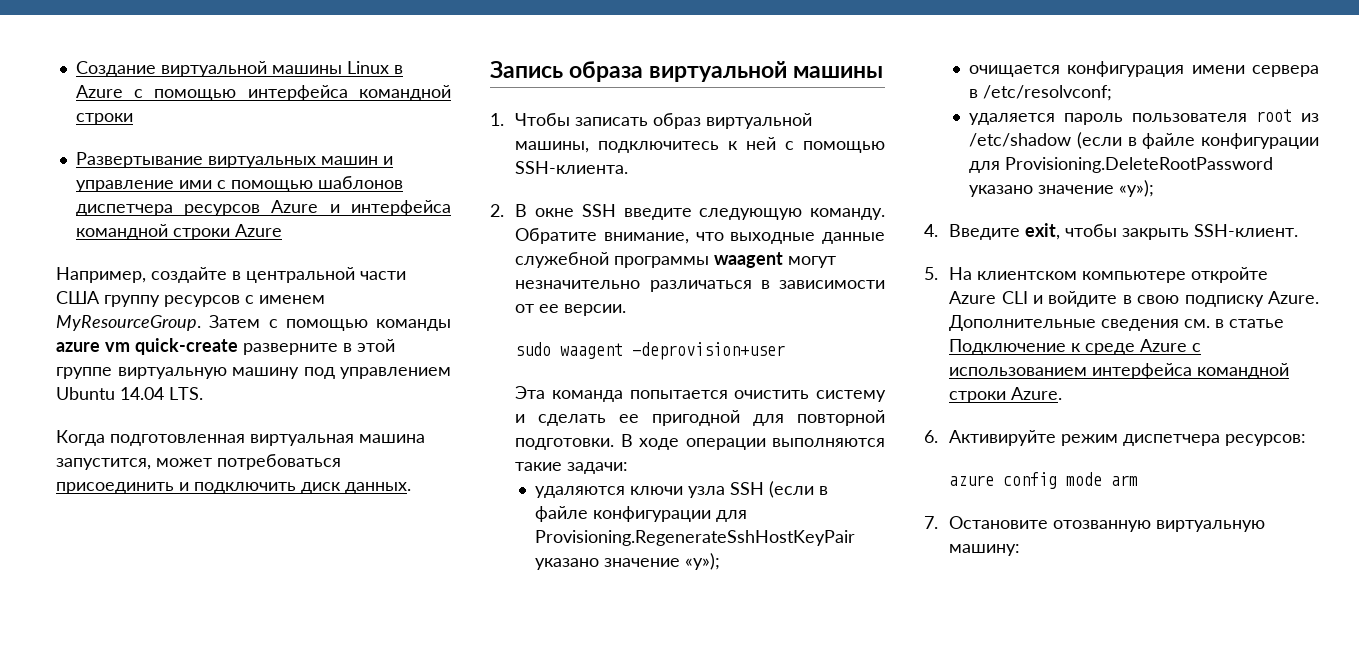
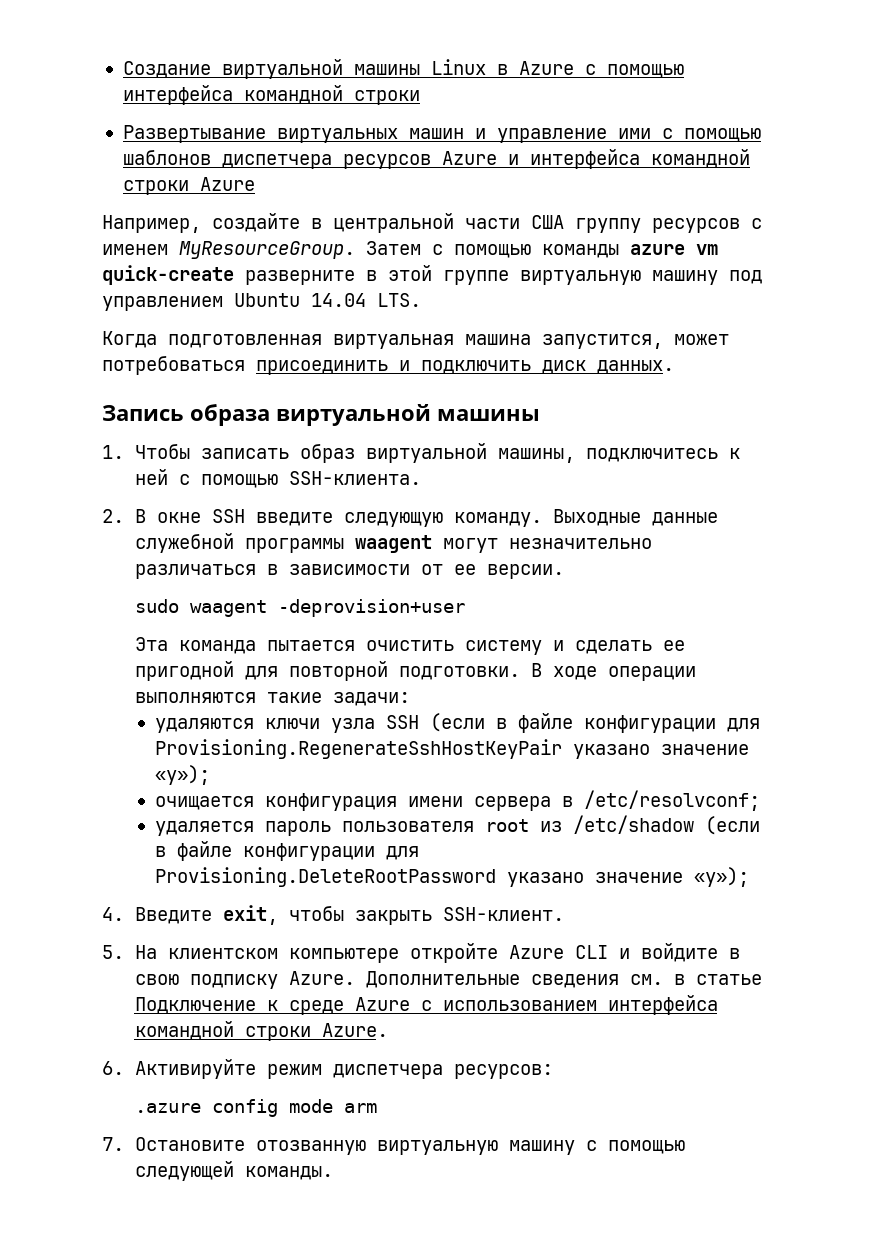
[515,228,816,244] Обратите внимание, что выходные -> [552,509,641,526] Выходные
[629,390,728,399] попытается -> [266,640,355,651] пытается
[949,475,995,486] azure -> [134,1103,201,1113] .azure
[949,544,1021,556] машину: -> [508,1140,685,1155] [134,1161,333,1181] машину с помощью следующей команды.

